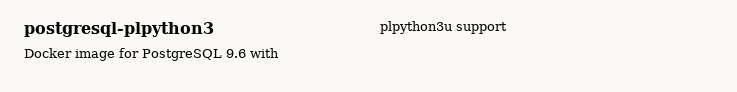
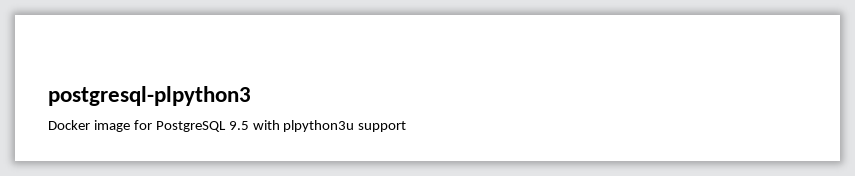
[226,49,246,58] 9.6 -> [228,121,249,130] 9.5

